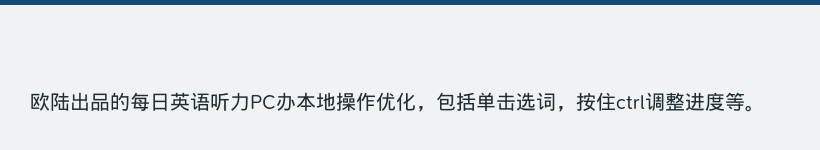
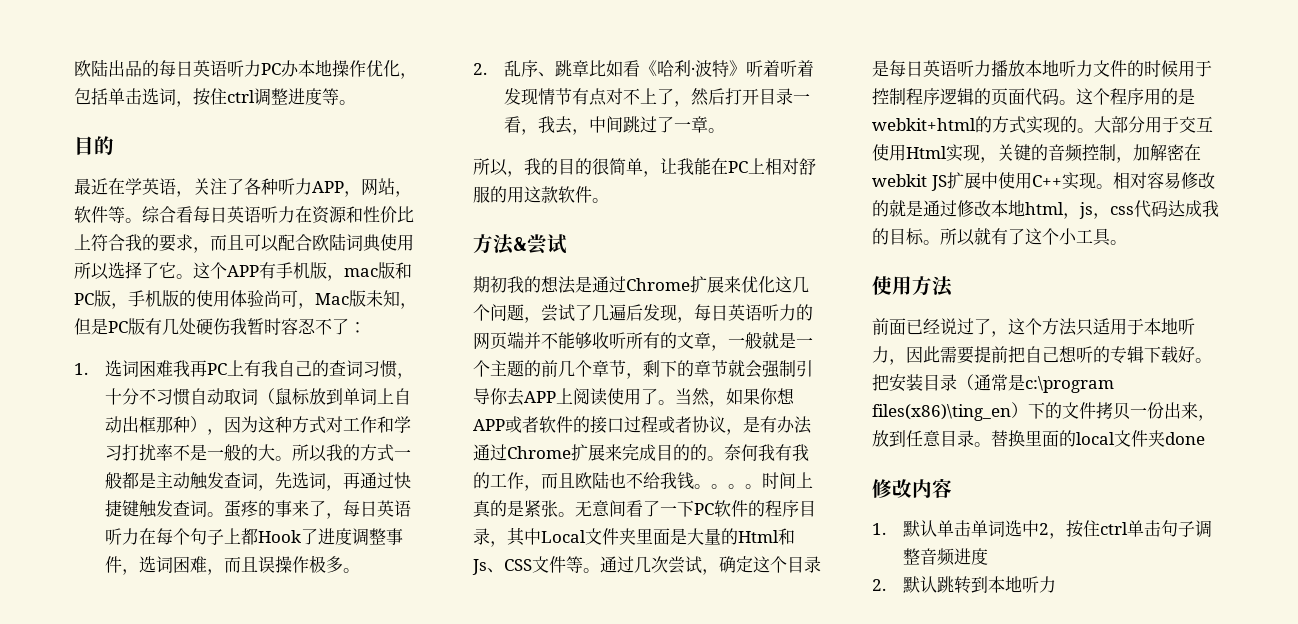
(765, 108) none -> [74,136,114,155] [74,178,412,197] [74,206,414,224] [74,233,414,253] [74,261,412,281] [74,290,417,309] [74,318,366,335] [74,360,414,379] [104,388,411,406] [104,416,411,435] [104,444,411,462] [104,472,411,491] [104,500,411,519] [104,528,403,546] [104,555,360,575] [473,60,814,78] [503,88,810,107] [503,116,725,135] [473,158,816,177] [473,186,609,203] [473,234,567,255] [473,276,809,294] [473,304,813,323] [473,331,813,351] [473,359,813,379] [473,388,795,407] [473,416,812,435] [473,444,809,461] [473,471,813,491] [473,500,816,518] [473,527,795,547] [472,556,821,575] [872,60,1212,77] [872,88,1195,106] [872,116,1213,134] [872,144,1201,163] [872,172,1215,191] [872,199,1219,219] [872,227,1127,246] [872,276,953,297] [872,318,1195,337] [872,346,1212,365] [872,374,1114,393] [872,402,1215,421] [872,430,1205,447] [872,478,952,498] [872,520,1212,539] [902,548,988,566] [872,576,1056,594] // 目的 // 最近在学英语，关注了各种听力APP，网站，软件等。综合看每日英语听力在资源和性价比上符合我的要求，而且可以配合欧陆词典使用所以选择了它。这个APP有手机版，mac版和PC版，手机版的使用体验尚可，Mac版未知，但是PC版有几处硬伤我暂时容忍不了： // 1.选词困难我再PC上有我自己的查词习惯，十分不习惯自动取词（鼠标放到单词上自动出框那种），因为这种方式对工作和学习打扰率不是一般的大。所以我的方式一般都是主动触发查词，先选词，再通过快捷键触发查词。蛋疼的事来了，每日英语听力在每个句子上都Hook了进度调整事件，选词困难，而且误操作极多。 // 2.乱序、跳章比如看《哈利·波特》听着听着发现情节有点对不上了，然后打开目录一看，我去，中间跳过了一章。 // 所以，我的目的很简单，让我能在PC上相对舒服的用这款软件。 // 方法&尝试 // 期初我的想法是通过Chrome扩展来优化这几个问题，尝试了几遍后发现，每日英语听力的网页端并不能够收听所有的文章，一般就是一个主题的前几个章节，剩下的章节就会强制引导你去APP上阅读使用了。当然，如果你想APP或者软件的接口过程或者协议，是有办法通过Chrome扩展来完成目的的。奈何我有我的工作，而且欧陆也不给我钱。。。。时间上真的是紧张。无意间看了一下PC软件的程序目录，其中Local文件夹里面是大量的Html和Js、CSS文件等。通过几次尝试，确定这个目录是每日英语听力播放本地听力文件的时候用于控制程序逻辑的页面代码。这个程序用的是webkit+html的方式实现的。大部分用于交互使用Html实现，关键的音频控制，加解密在webkit JS扩展中使用C++实现。相对容易修改的就是通过修改本地html，js，css代码达成我的目标。所以就有了这个小工具。 // 使用方法 // 前面已经说过了，这个方法只适用于本地听力，因此需要提前把自己想听的专辑下载好。把安装目录（通常是c:\program files(x86)\ting_en）下的文件拷贝一份出来，放到任意目录。替换里面的local文件夹done // 修改内容 // 1.默认单击单词选中2，按住ctrl单击句子调整音频进度 // 2.默认跳转到本地听力

